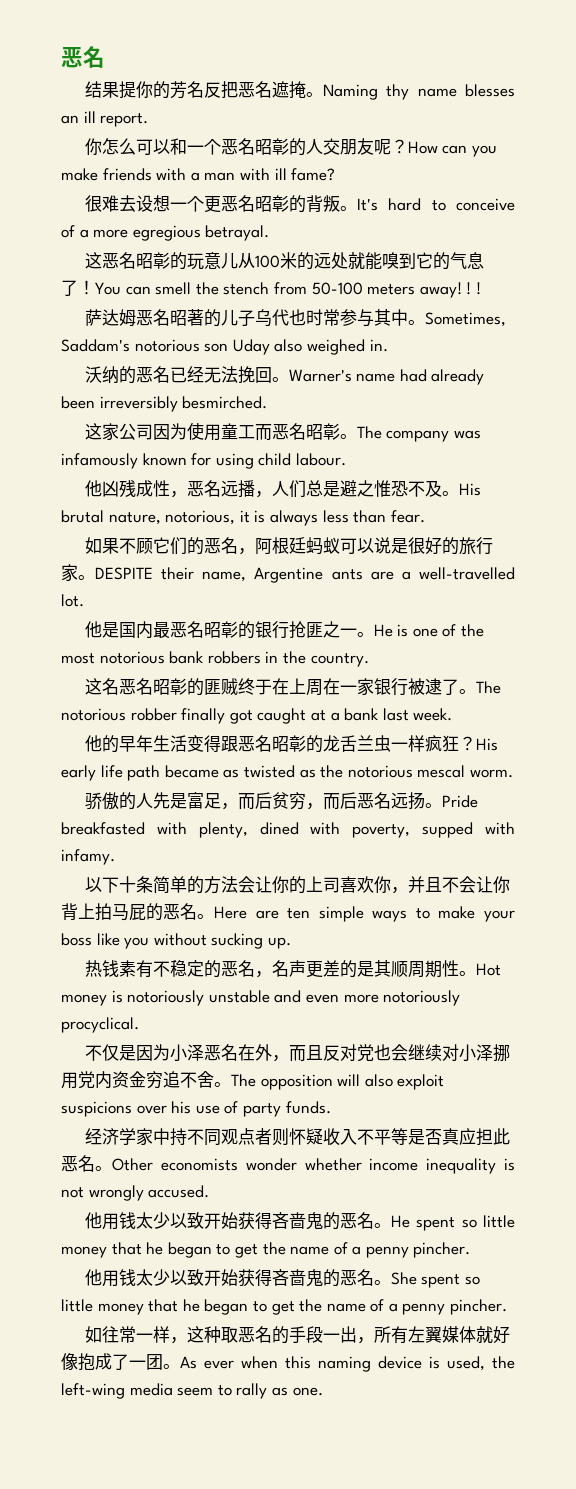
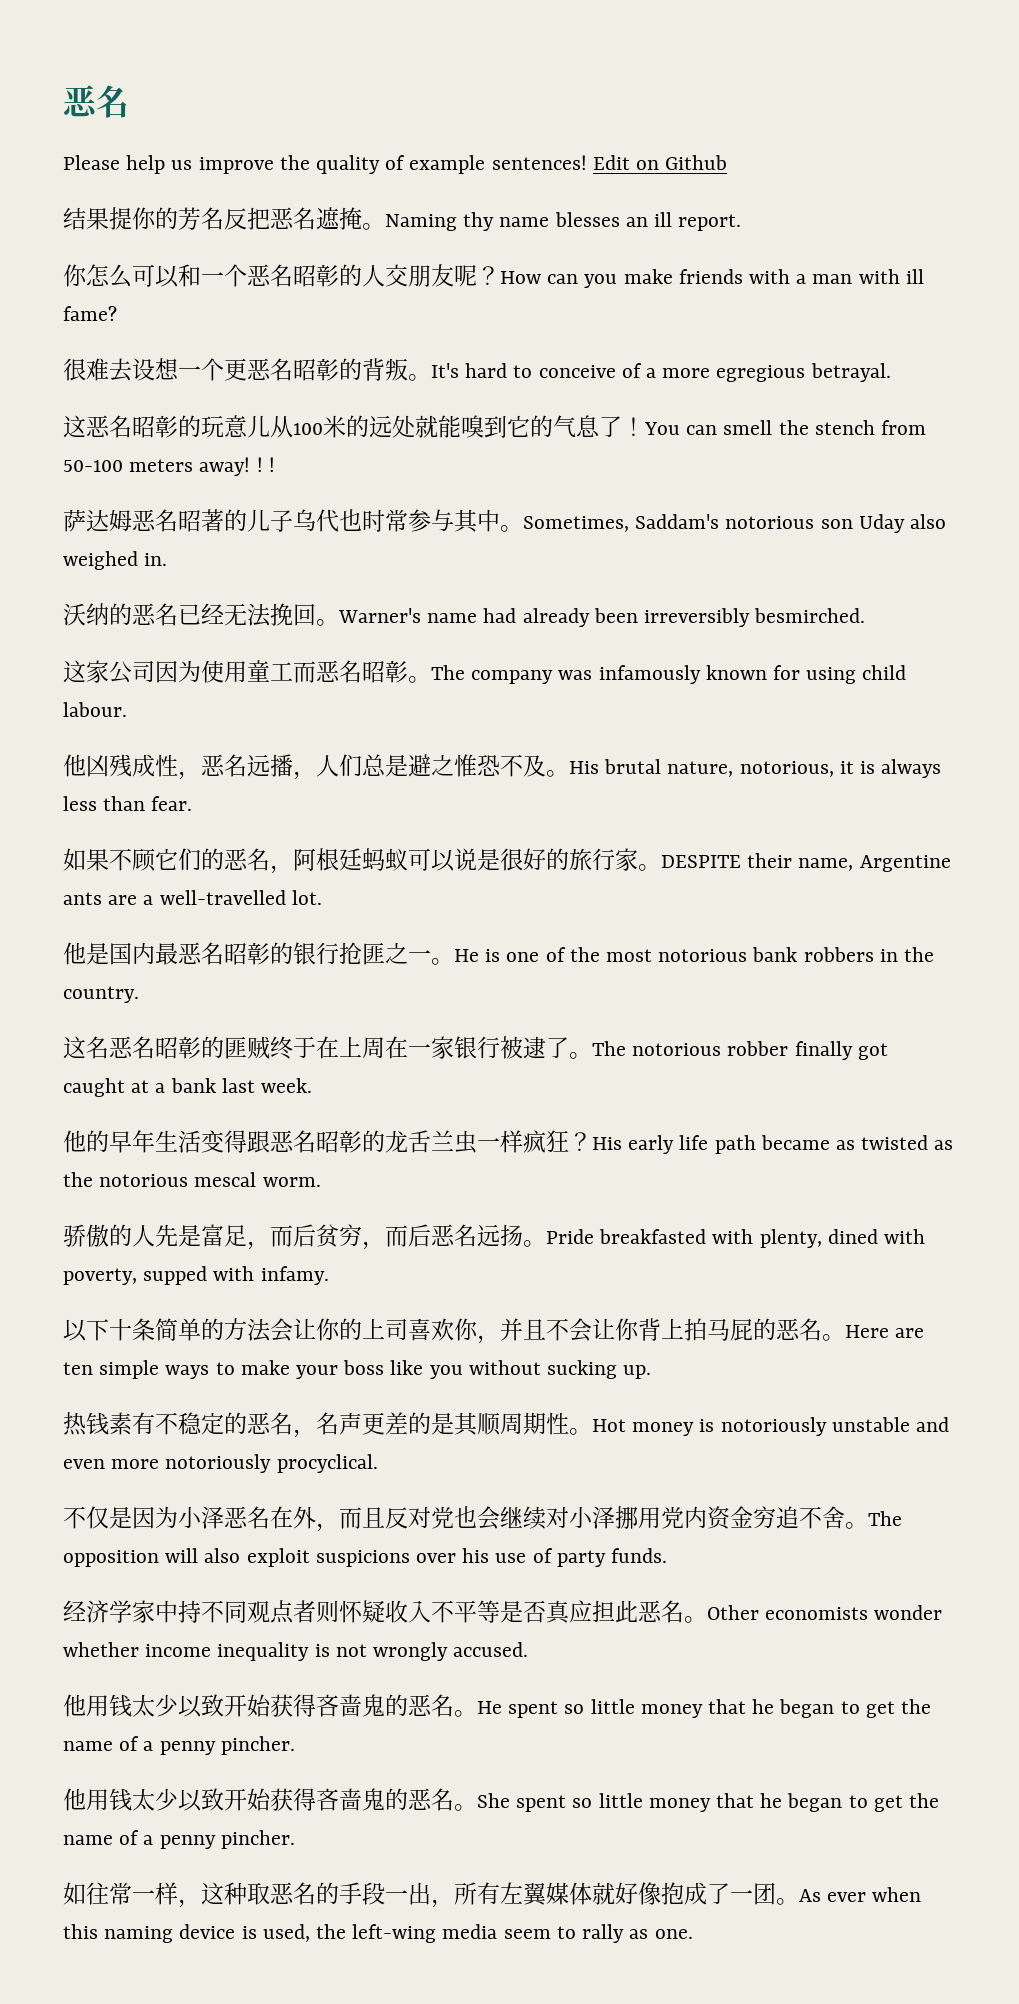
[61,46,105,68] 恶名 -> [63,85,129,118] [63,155,728,174] 恶名 // Please help us improve the quality of example sentences! Edit on Github

